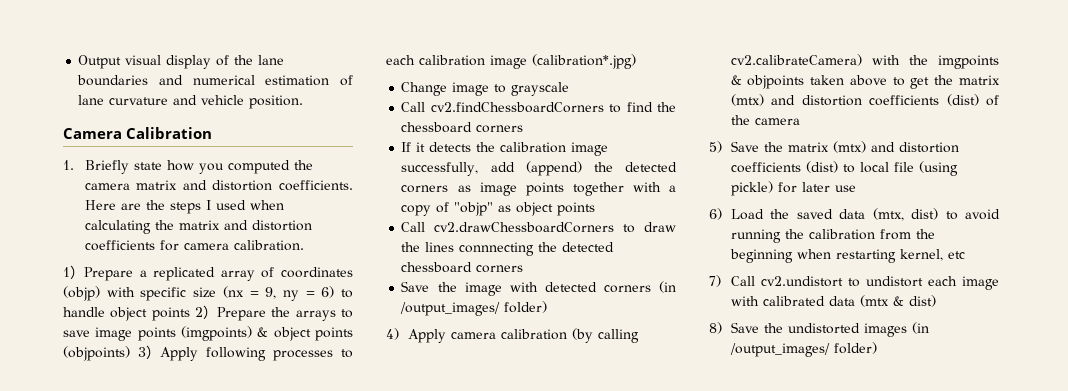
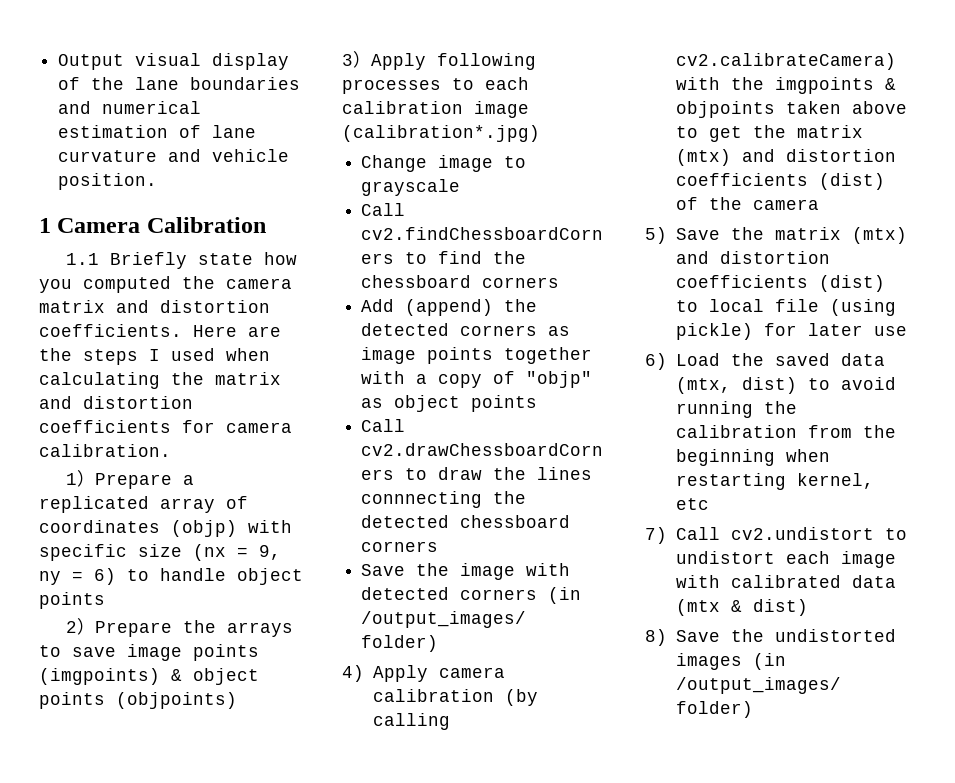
(304, 102) none -> [39,218,51,233] 1
[63,160,74,170] 1. -> [66,253,100,265] 1.1
(190, 314) none -> (105, 600) //
(130, 353) none -> (237, 700) //
[401,142,609,156] [401,162,515,176] If it detects the calibration image successfully, add -> [361,299,395,312] Add

